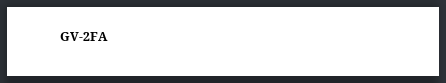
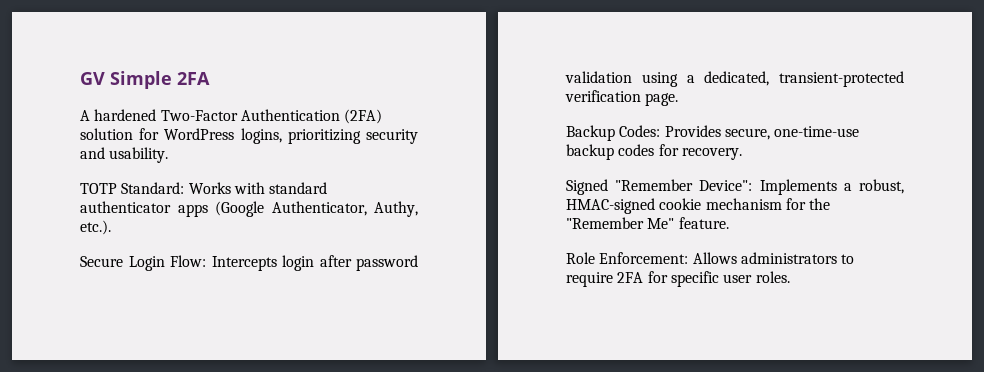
[60,32,108,41] GV-2FA -> [80,71,210,89] [80,109,383,124] [80,128,419,144] [80,147,169,163] [80,182,328,194] [80,201,418,217] [80,220,111,235] [80,255,418,271] [565,71,904,87] [565,90,679,106] [566,125,860,141] [566,144,742,160] [566,179,904,195] [566,198,831,214] [566,217,729,229] [566,252,855,264] [566,271,790,287] GV Simple 2FA // A hardened Two-Factor Authentication (2FA) solution for WordPress logins, prioritizing security and usability. // TOTP Standard: Works with standard authenticator apps (Google Authenticator, Authy, etc.). // Secure Login Flow: Intercepts login after password validation using a dedicated, transient-protected verification page. // Backup Codes: Provides secure, one-time-use backup codes for recovery. // Signed "Remember Device": Implements a robust, HMAC-signed cookie mechanism for the "Remember Me" feature. // Role Enforcement: Allows administrators to require 2FA for specific user roles.

